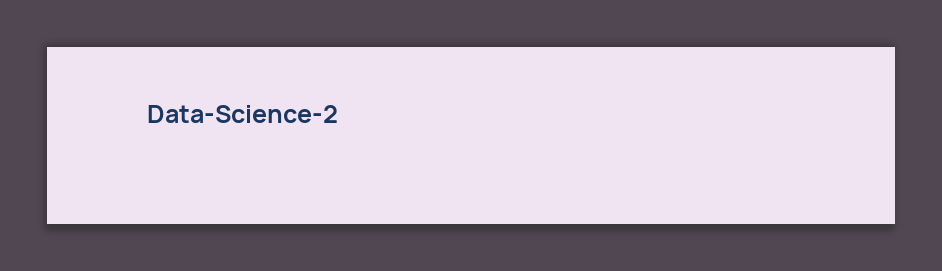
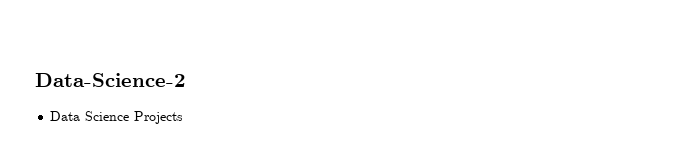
(338, 114) none -> [50,111,184,124] // Data Science Projects

